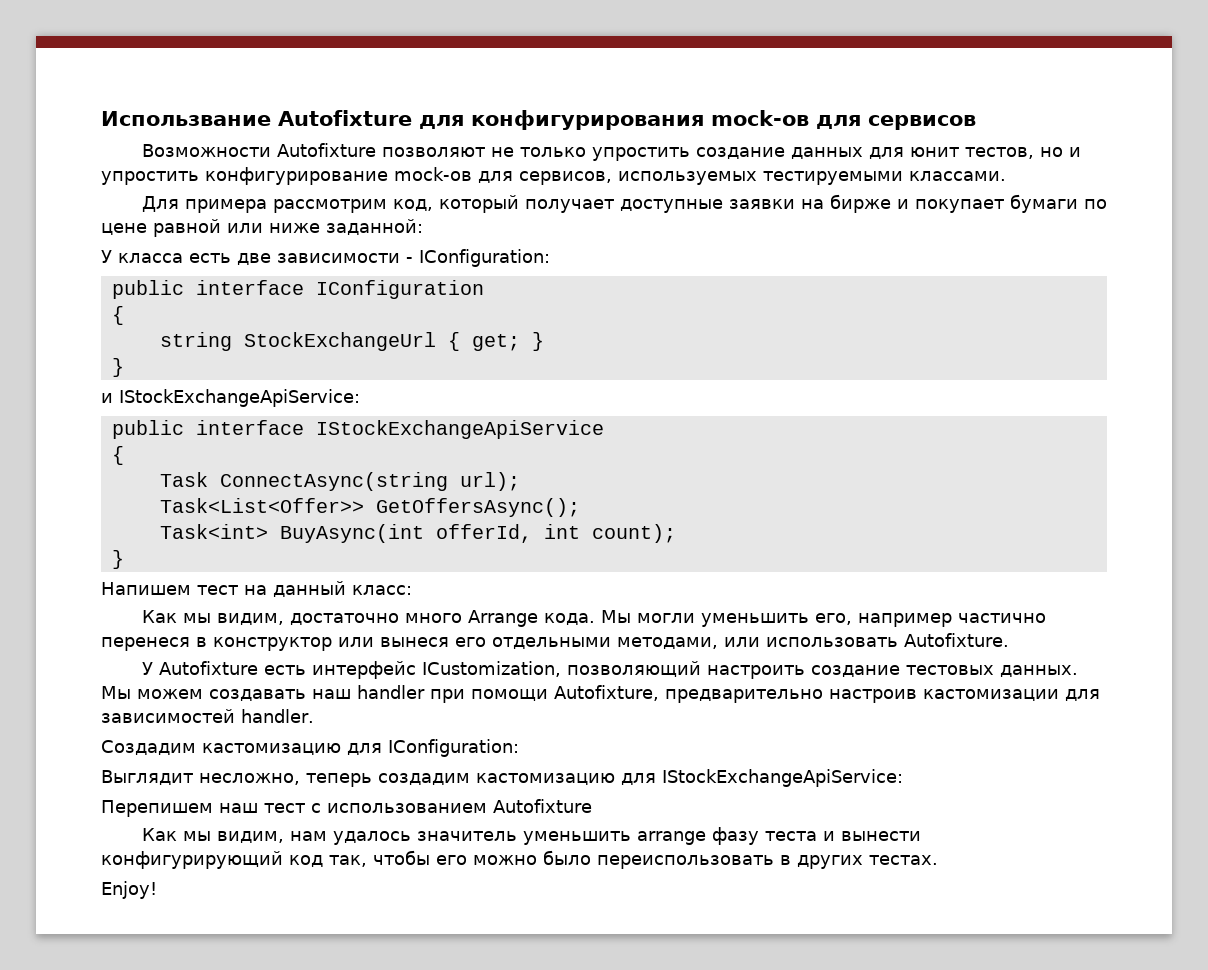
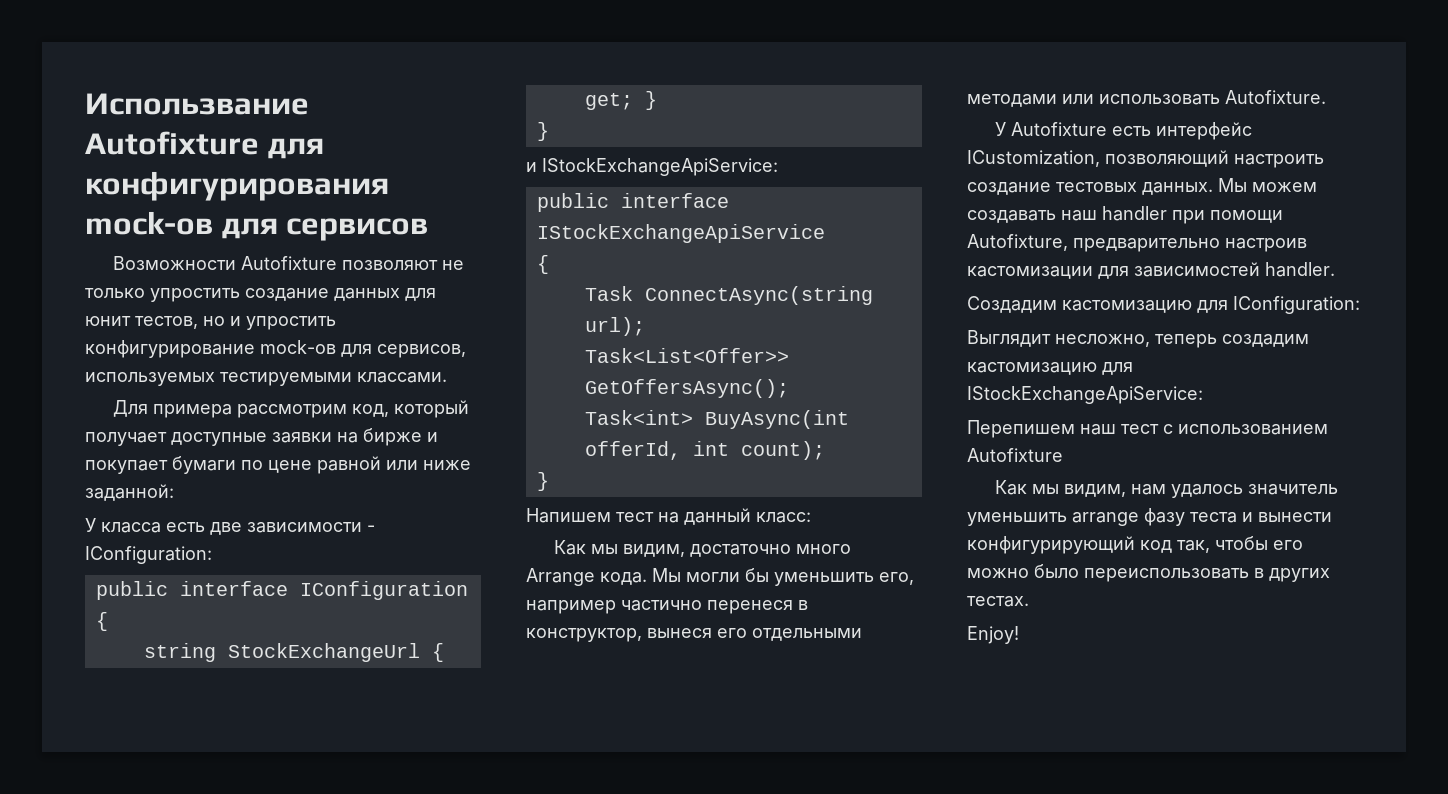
(695, 618) none -> [745,568,769,582] бы
[213,637,374,651] конструктор или -> [526,628,642,642] конструктор,
[617,637,718,649] методами, -> [967,94,1057,107] методами

